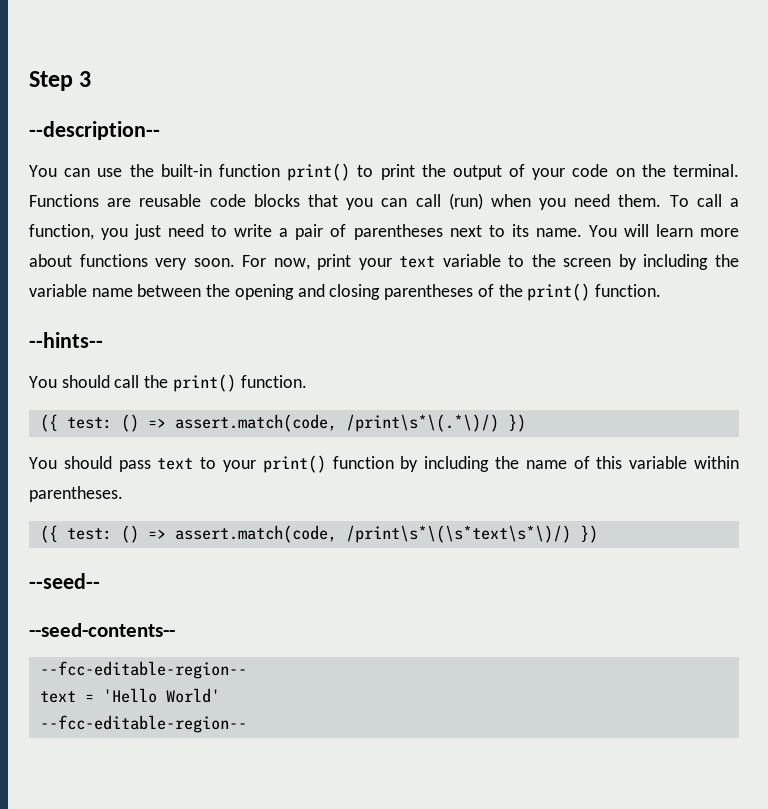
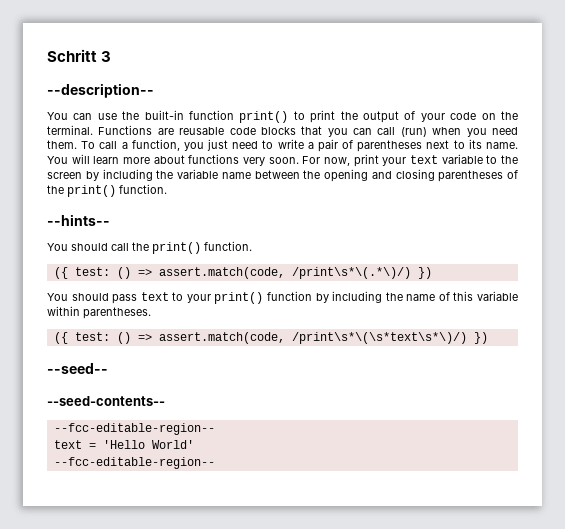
[29,71,73,91] Step -> [47,49,97,62] Schritt

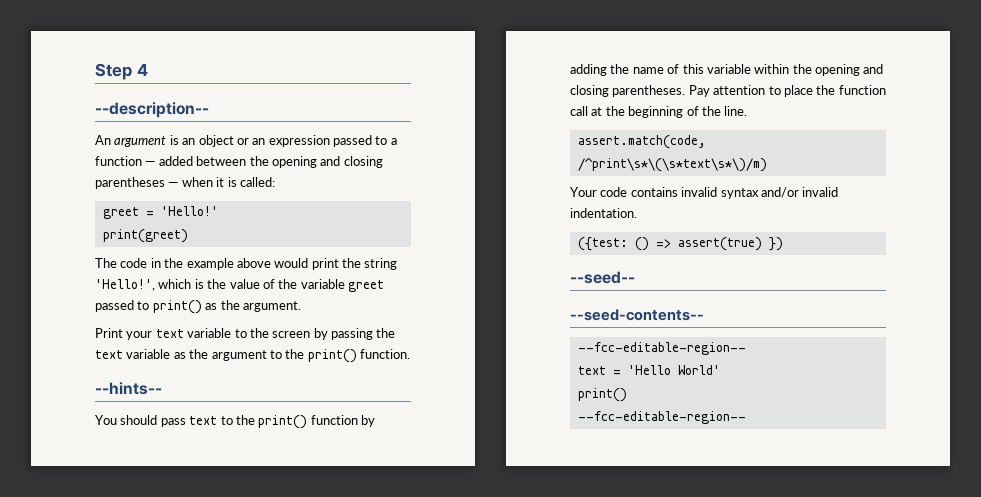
[47,49,112,62] Schritt 3 -> [95,63,148,80] Step 4
[47,110,518,123] [47,125,518,137] [47,139,519,152] [47,154,379,167] You can use the built-in function print() to print the output of your code on the terminal. Functions are reusable code blocks that you can call (run) when you need them. To call a function, you just need to write a pair of parentheses next to its name. You will learn more about functions very soon. For now, print -> [95,135,397,147] [95,156,383,168] [95,177,275,189] [102,206,218,219] [102,229,188,243] [95,258,398,270] [95,279,384,292] [95,300,301,314] [95,328,123,338] An argument is an object or an expression passed to a function — added between the opening and closing parentheses — when it is called: // greet = 'Hello!' // print(greet) // The code in the example above would print the string 'Hello!', which is the value of the variable greet passed to print() as the argument. // Print
[102,169,518,182] [47,184,167,197] [47,214,110,226] [47,241,252,254] [53,267,432,279] including the variable name between the opening and closing parentheses of the print() function. // --hints-- // You should call the print() function. // ({ test: () => assert.match(code, /print\s*\(.*\)/) }) -> [331,328,396,340] [95,349,410,363] [95,382,162,395] passing the text variable as the argument to the print() function. // --hints--
[186,294,211,303] your -> [235,415,255,425] the
[332,291,383,303] including -> [570,64,607,76] adding
[83,307,151,319] [53,332,467,344] parentheses. // ({ test: () => assert.match(code, /print\s*\(\s*text\s*\)/) -> [792,64,884,76] [570,85,886,97] [570,106,748,118] [577,135,706,149] [577,158,767,172] [570,187,839,199] [570,208,637,218] [577,237,762,251] the opening and closing parentheses. Pay attention to place the function call at the beginning of the line. // assert.match(code, /^print\s*\(\s*text\s*\)/m) // Your code contains invalid syntax and/or invalid indentation. // ({test: () => assert(true)
(194, 444) none -> [577,388,627,402] // print()

